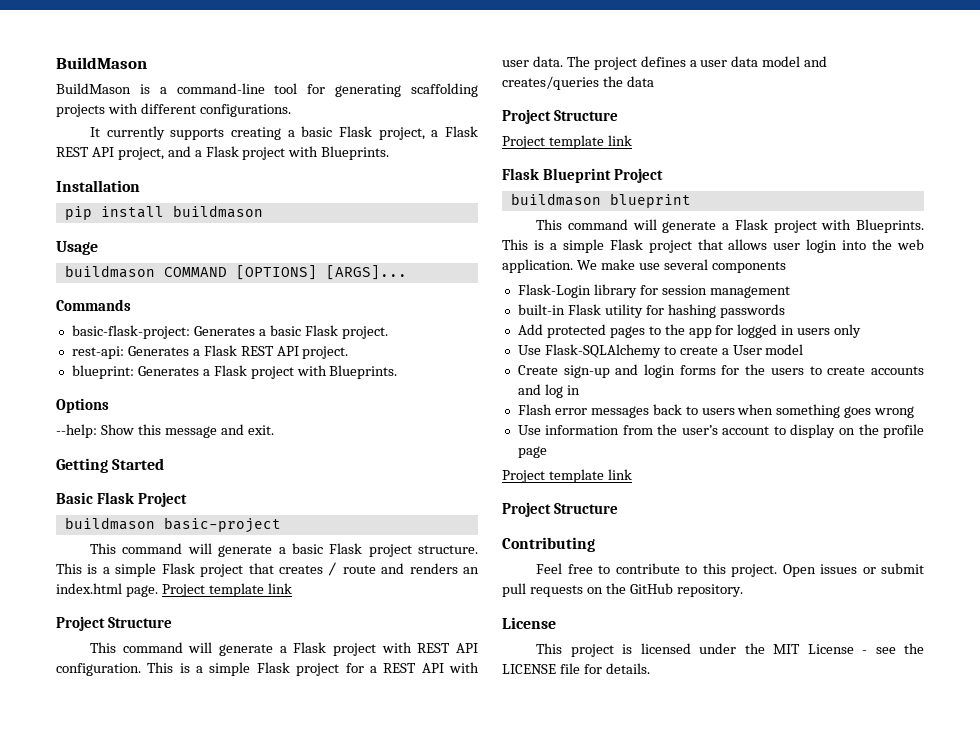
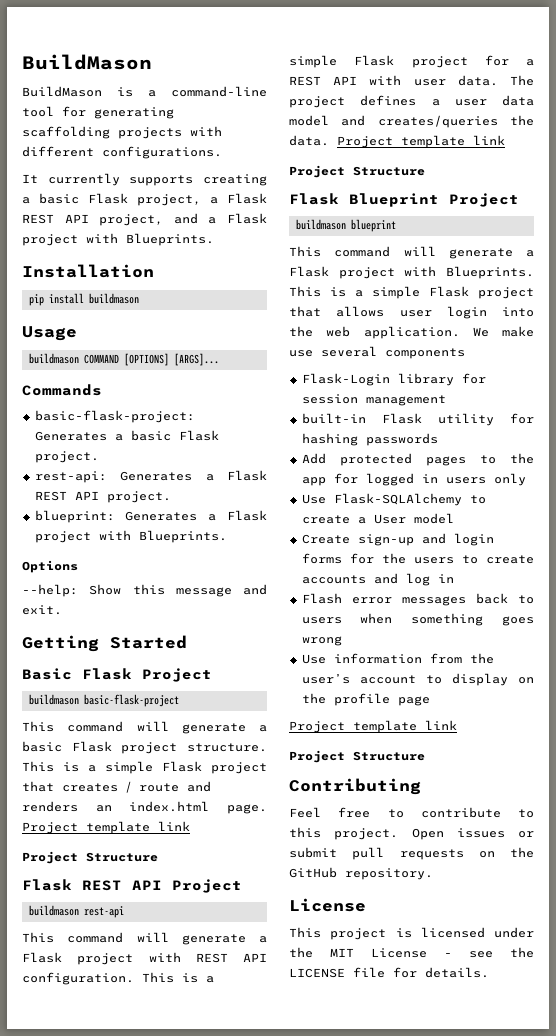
[163,517,281,533] basic-project -> [83,694,179,707] basic-flask-project
(172, 622) none -> [22,879,242,893] [28,905,124,918] // Flask REST API Project // buildmason rest-api
[626,76,654,87] [502,109,618,124] [502,135,632,149] data // Project Structure // Project template link -> [289,135,505,148] [289,165,425,178] data. Project template link // Project Structure

